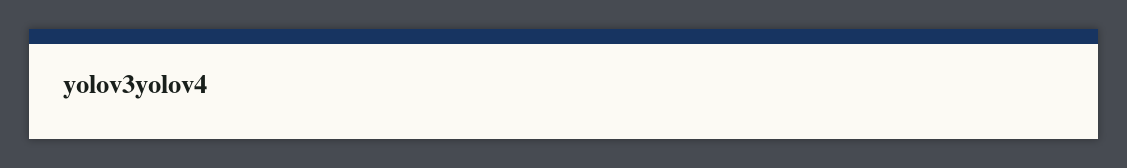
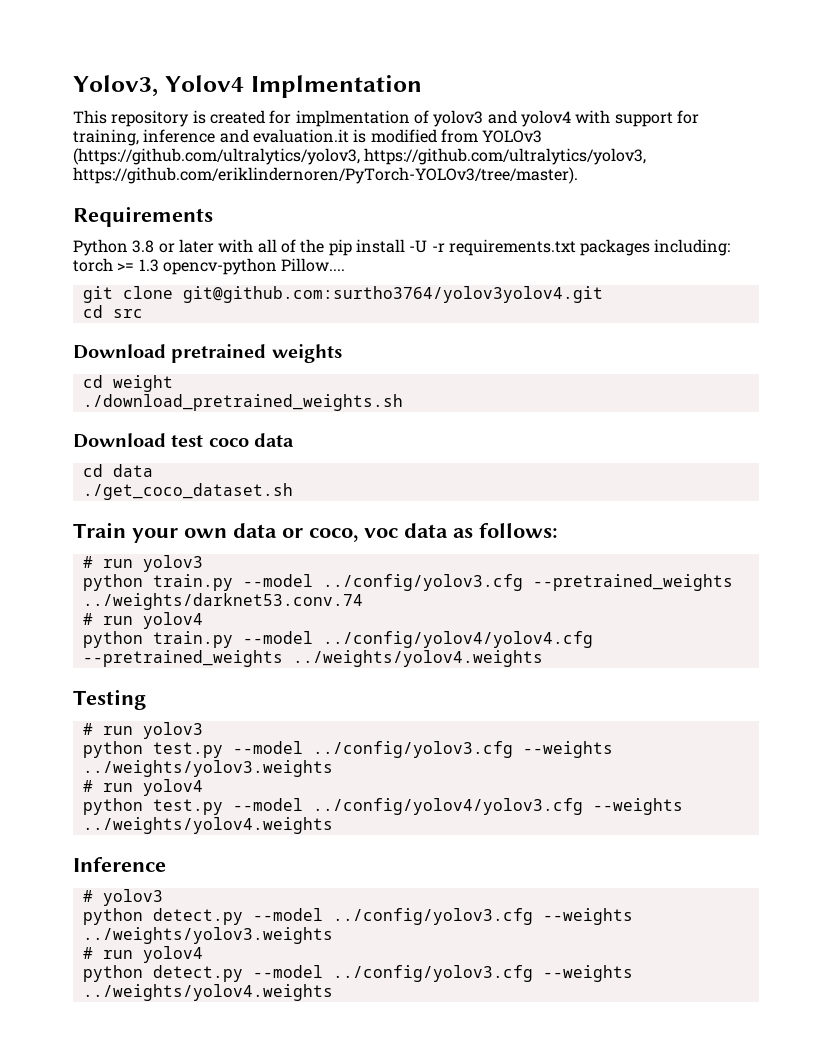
[63,75,207,99] yolov3yolov4 -> [73,75,422,98] [73,110,699,127] [73,129,543,146] [73,148,647,165] [73,167,578,184] [73,206,213,227] [73,239,731,256] [73,258,346,275] [82,286,603,303] [82,305,143,318] [73,344,342,363] [82,375,173,392] [82,394,403,411] [73,433,295,448] [82,464,153,477] [82,483,293,500] [73,522,558,543] [82,555,203,572] [82,574,733,591] [82,593,363,610] [82,612,203,629] [82,631,593,648] [82,650,543,667] [73,689,146,710] [82,722,203,739] [82,741,613,758] [82,760,333,777] [82,779,203,796] [82,798,683,815] [82,817,333,834] [73,857,166,872] [82,889,163,906] [82,908,633,925] [82,927,333,944] [82,946,203,963] [82,965,633,982] [82,984,333,1001] Yolov3, Yolov4 Implmentation // This repository is created for implmentation of yolov3 and yolov4 with support for training, inference and evaluation.it is modified from YOLOv3 (https://github.com/ultralytics/yolov3, https://github.com/ultralytics/yolov3, https://github.com/eriklindernoren/PyTorch-YOLOv3/tree/master). // Requirements // Python 3.8 or later with all of the pip install -U -r requirements.txt packages including: torch >= 1.3 opencv-python Pillow.... // git clone git@github.com:surtho3764/yolov3yolov4.git // cd src // Download pretrained weights // cd weight // ./download_pretrained_weights.sh // Download test coco data // cd data // ./get_coco_dataset.sh // Train your own data or coco, voc data as follows: // # run yolov3 // python train.py --model ../config/yolov3.cfg --pretrained_weights ../weights/darknet53.conv.74 // # run yolov4 // python train.py --model ../config/yolov4/yolov4.cfg --pretrained_weights ../weights/yolov4.weights // Testing // # run yolov3 // python test.py --model ../config/yolov3.cfg --weights ../weights/yolov3.weights // # run yolov4 // python test.py --model ../config/yolov4/yolov3.cfg --weights ../weights/yolov4.weights // Inference // # yolov3 // python detect.py --model ../config/yolov3.cfg --weights ../weights/yolov3.weights // # run yolov4 // python detect.py --model ../config/yolov3.cfg --weights ../weights/yolov4.weights

